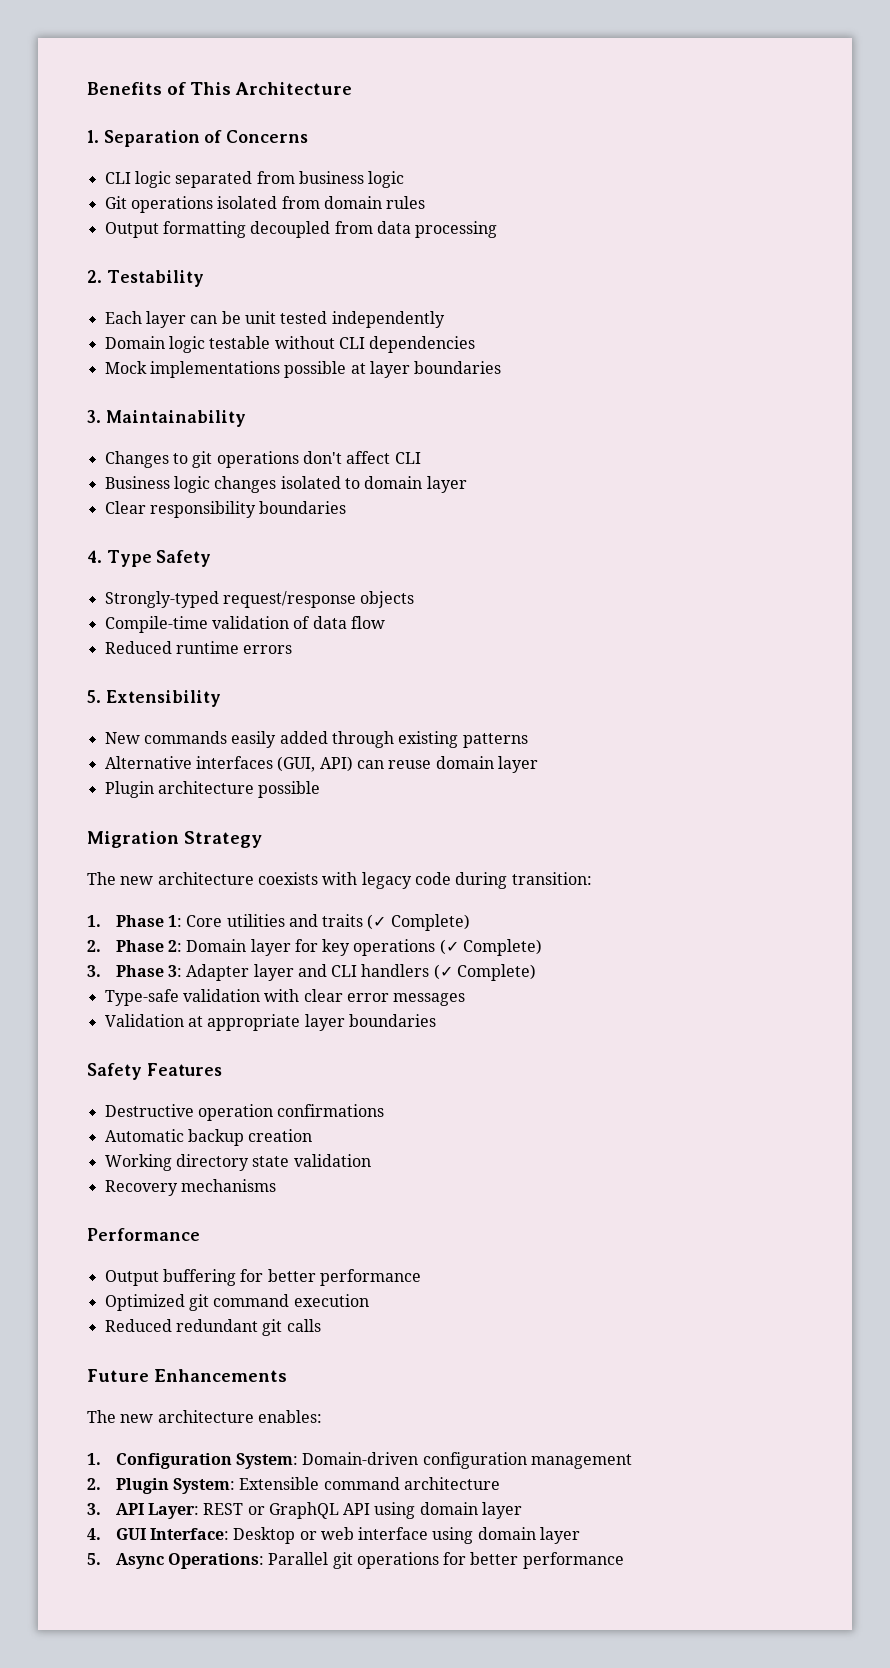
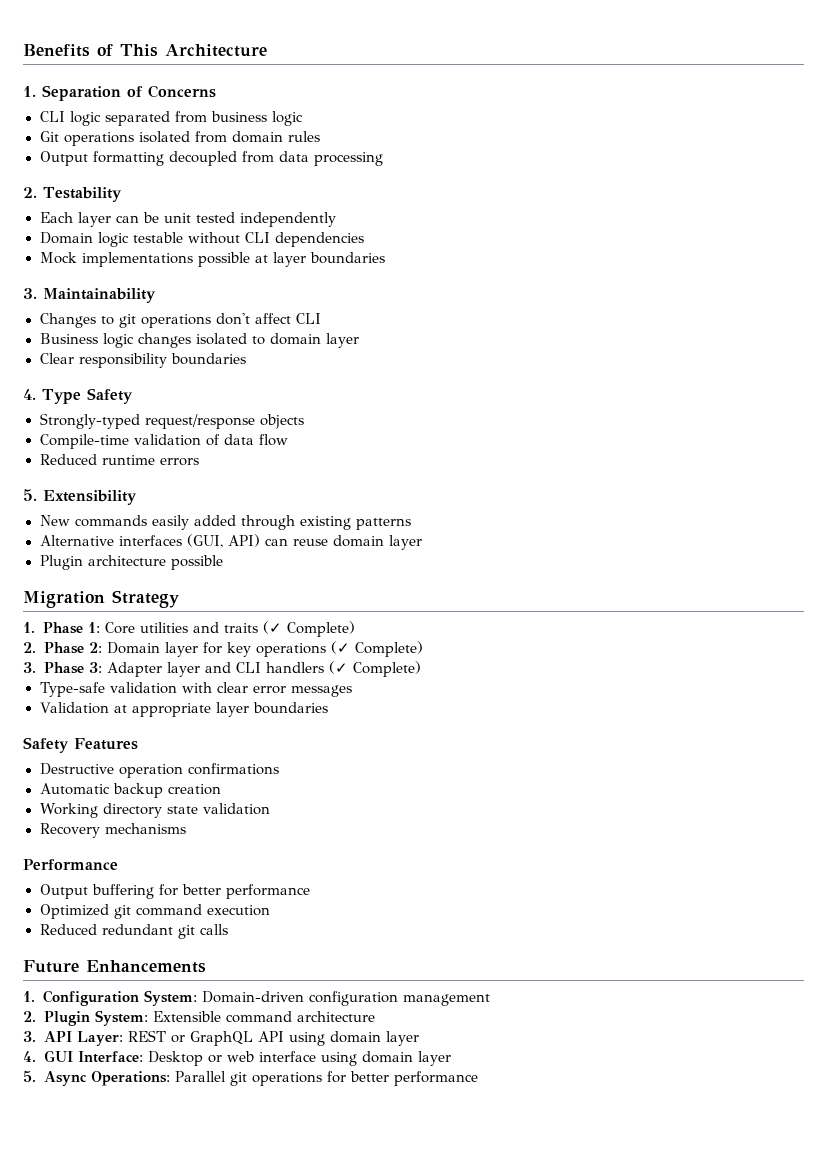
[87,872,592,889] // The new architecture coexists with legacy code during transition: -> (179, 599) none
[87,1410,322,1423] // The new architecture enables: -> (206, 966) none

